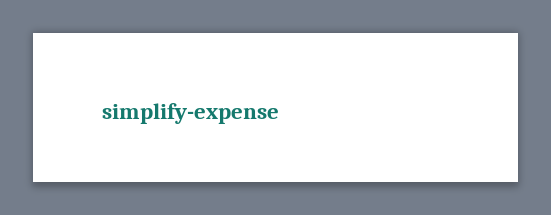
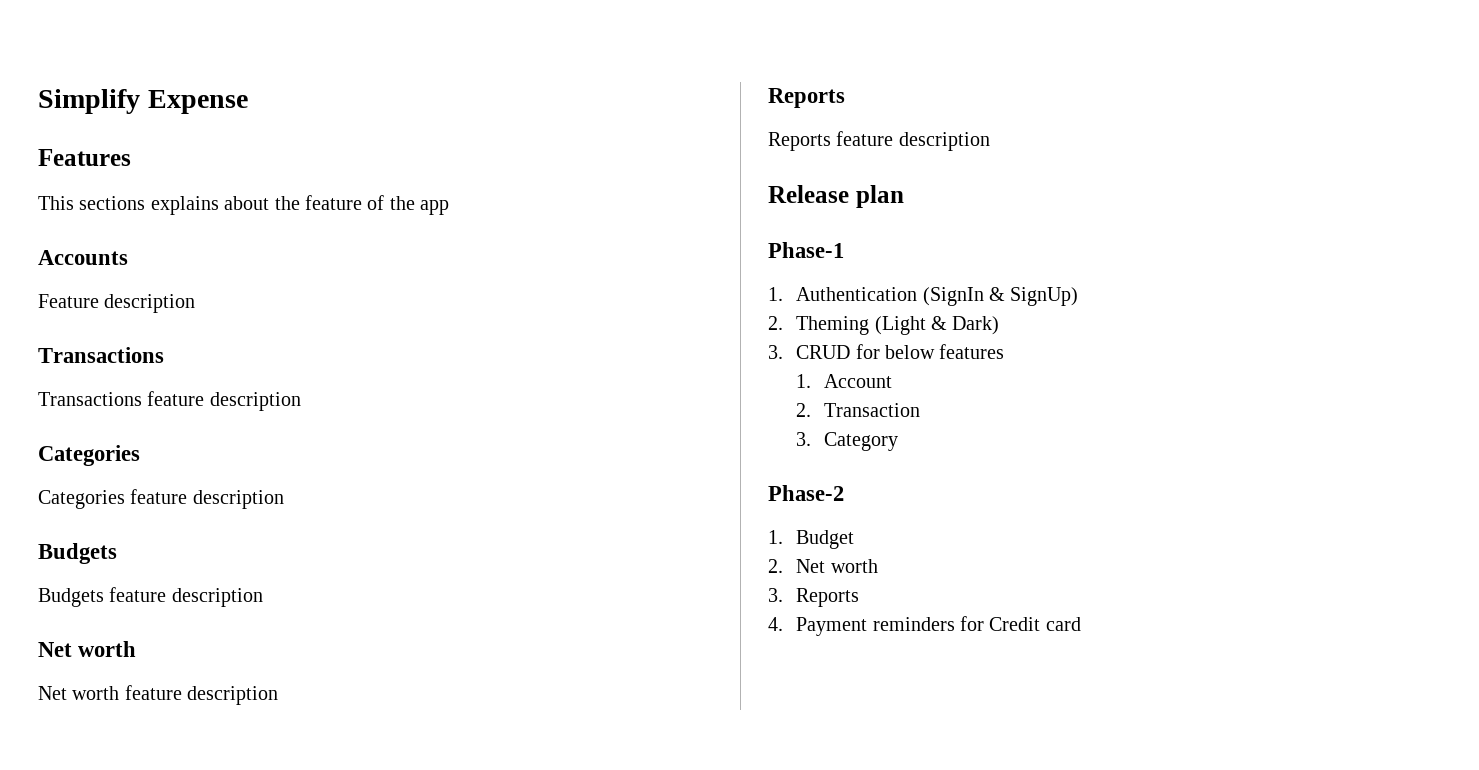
[102,103,279,124] simplify-expense -> [38,89,248,114] [38,149,131,166] [38,195,450,215] [38,250,128,265] [38,294,196,313] [38,347,164,363] [38,391,301,411] [38,445,140,466] [38,489,284,509] [38,543,117,564] [38,587,263,607] [38,641,137,657] [38,685,279,705] [768,88,845,108] [768,131,990,151] [768,185,904,208] [768,242,844,258] [768,287,1079,306] [768,316,1000,335] [768,344,1005,359] [796,374,893,388] [796,403,921,417] [796,432,899,451] [768,485,844,501] [768,530,855,549] [768,559,878,573] [768,588,860,607] [768,616,1081,636] Simplify Expense // Features // This sections explains about the feature of the app // Accounts // Feature description // Transactions // Transactions feature description // Categories // Categories feature description // Budgets // Budgets feature description // Net worth // Net worth feature description // Reports // Reports feature description // Release plan // Phase-1 // 1. Authentication (SignIn & SignUp) // 2. Theming (Light & Dark) // 3. CRUD for below features // 1. Account // 2. Transaction // 3. Category // Phase-2 // 1. Budget // 2. Net worth // 3. Reports // 4. Payment reminders for Credit card

